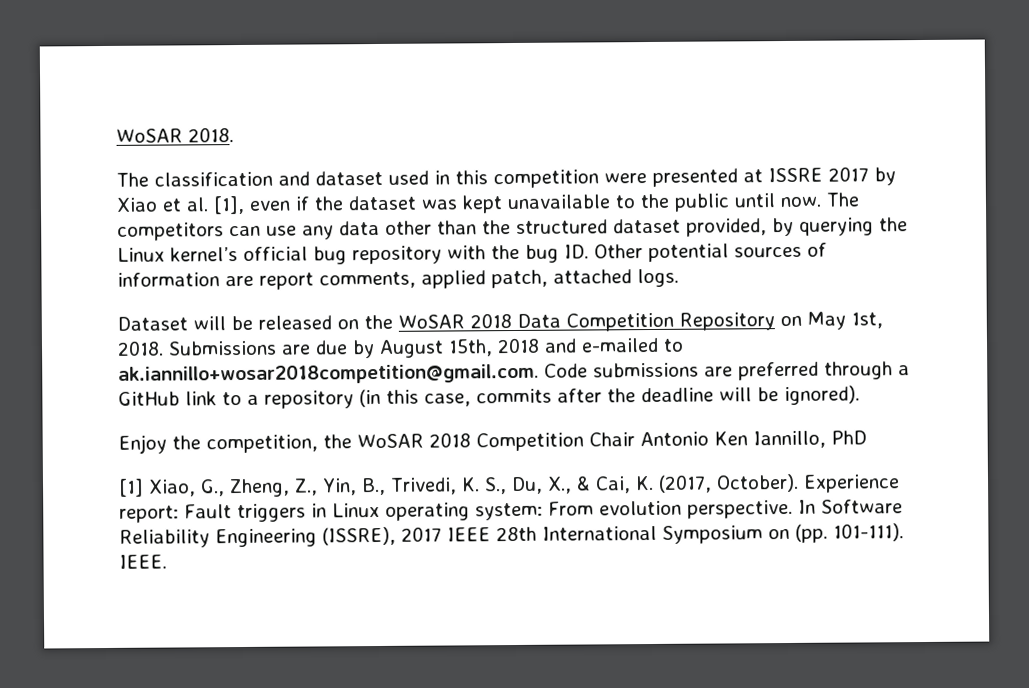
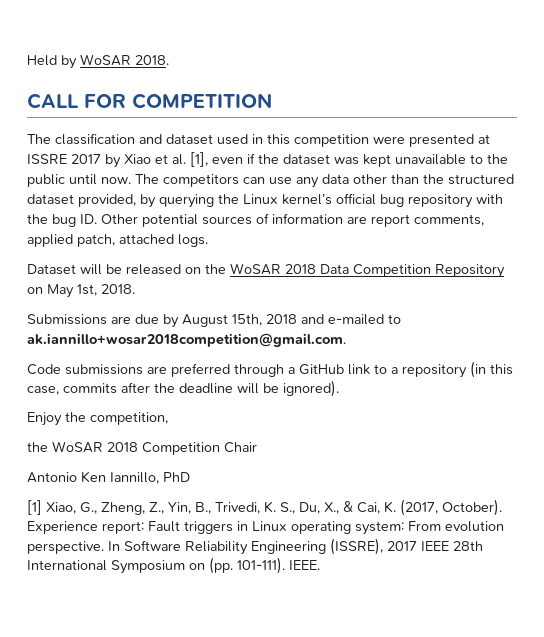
(116, 135) none -> [27,55,77,69] Held by
(234, 135) none -> [27,93,272,109] // CALL FOR COMPETITION
(164, 348) none -> (135, 289) //
(539, 374) none -> (346, 340) //
(318, 444) none -> (168, 418) //
(635, 439) none -> (257, 447) //

